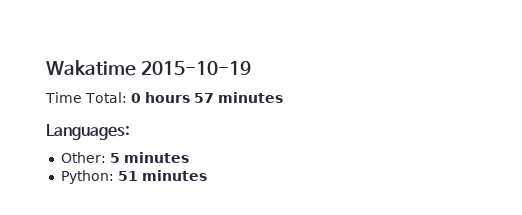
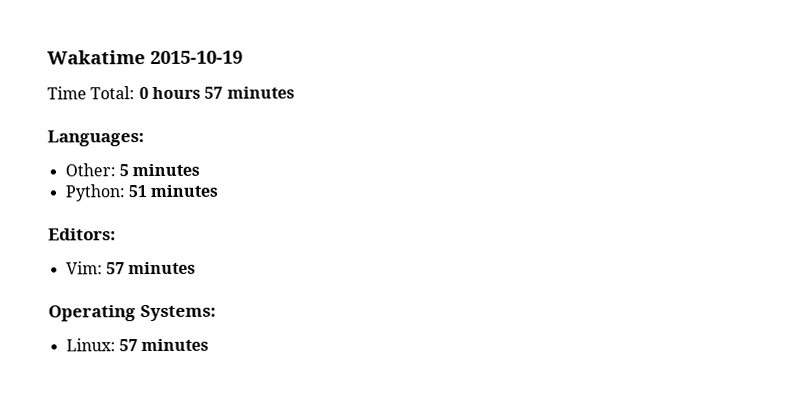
(207, 175) none -> [48,228,116,241] [65,261,197,275] [48,304,216,322] [65,338,210,352] // Editors: // Vim: 57 minutes // Operating Systems: // Linux: 57 minutes

